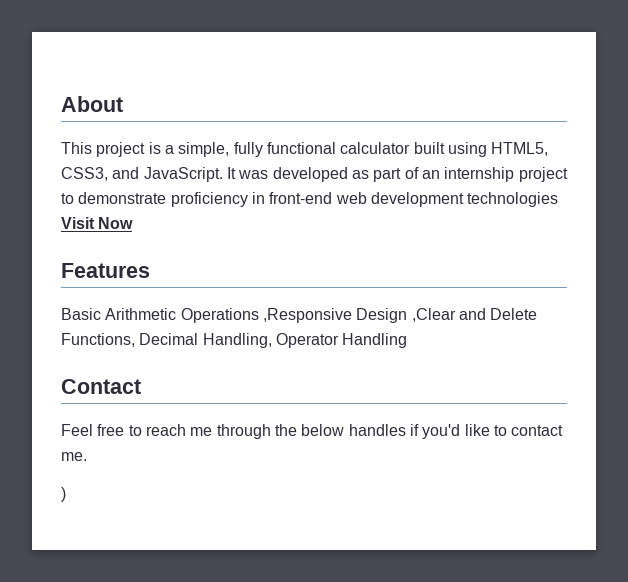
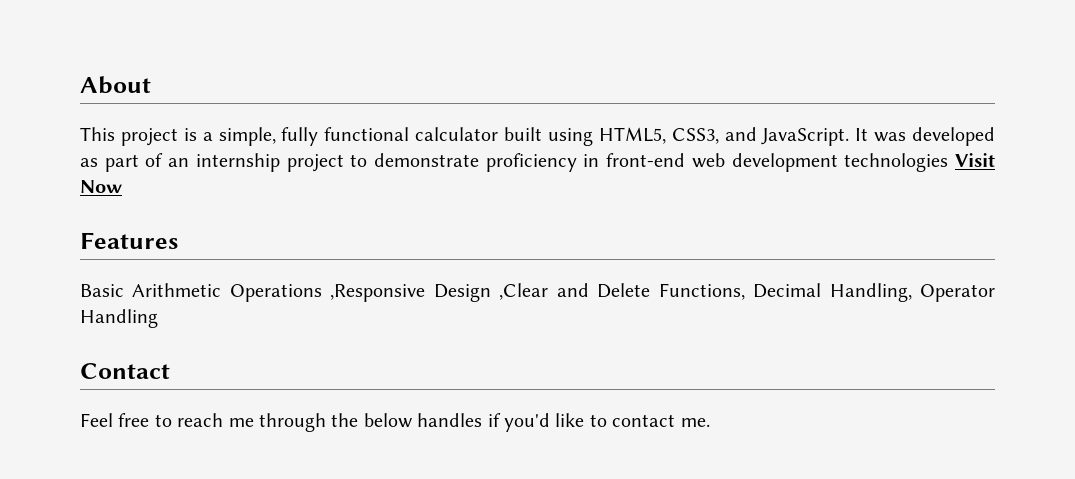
[61,487,66,502] // ) -> (710, 422) none

